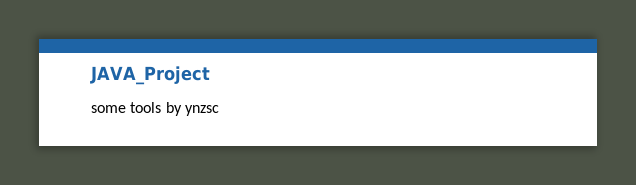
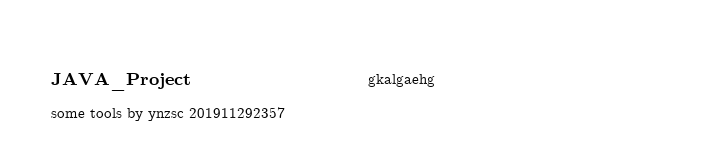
(219, 110) none -> [189,107,285,118] [368,74,435,87] 201911292357 gkalgaehg

